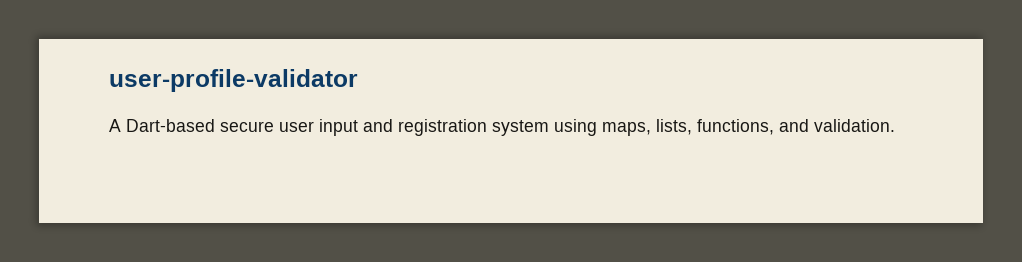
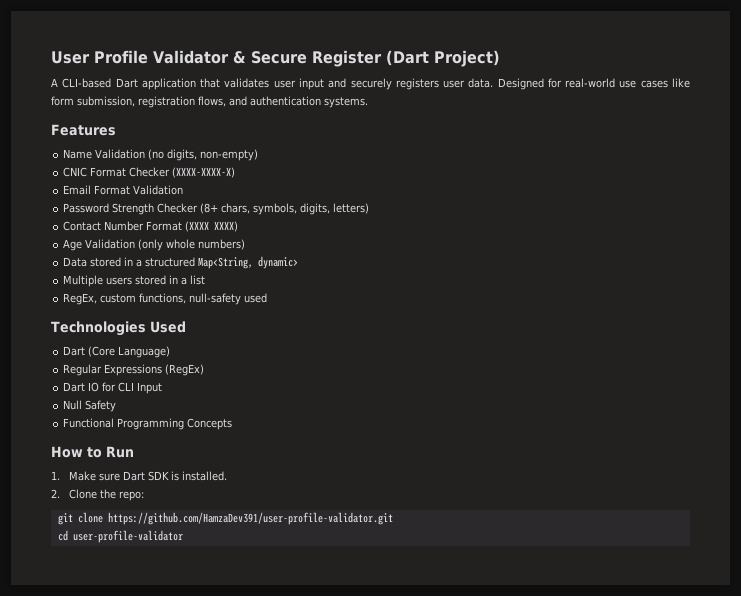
[109,69,358,92] [109,119,895,136] user-profile-validator // A Dart-based secure user input and registration system using maps, lists, functions, and validation. -> [51,50,500,67] [51,78,691,90] [51,96,368,108] [51,124,116,136] [63,149,259,161] [63,167,236,178] [63,185,184,195] [63,203,370,215] [63,221,239,232] [63,239,246,251] [63,256,299,269] [63,275,206,287] [63,293,268,305] [51,321,186,336] [63,346,171,358] [63,364,205,376] [63,382,163,394] [63,400,117,412] [63,418,233,430] [51,446,134,458] [51,471,228,481] [51,489,145,501] [57,512,393,525] [57,530,183,543] User Profile Validator & Secure Register (Dart Project) // A CLI-based Dart application that validates user input and securely registers user data. Designed for real-world use cases like form submission, registration flows, and authentication systems. // Features // Name Validation (no digits, non-empty) // CNIC Format Checker (XXXX-XXXX-X) // Email Format Validation // Password Strength Checker (8+ chars, symbols, digits, letters) // Contact Number Format (XXXX XXXX) // Age Validation (only whole numbers) // Data stored in a structured Map<String, dynamic> // Multiple users stored in a list // RegEx, custom functions, null-safety used // Technologies Used // Dart (Core Language) // Regular Expressions (RegEx) // Dart IO for CLI Input // Null Safety // Functional Programming Concepts // How to Run // 1. Make sure Dart SDK is installed. // 2. Clone the repo: // git clone https://github.com/HamzaDev391/user-profile-validator.git // cd user-profile-validator

